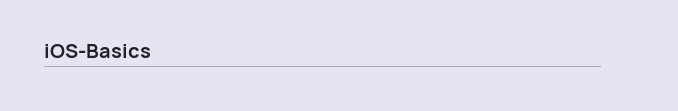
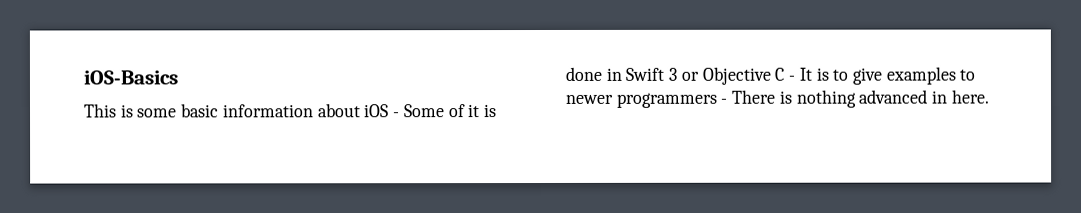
(151, 51) none -> [83,103,497,118] [565,66,976,85] [565,89,989,108] // This is some basic information about iOS - Some of it is done in Swift 3 or Objective C - It is to give examples to newer programmers - There is nothing advanced in here.

